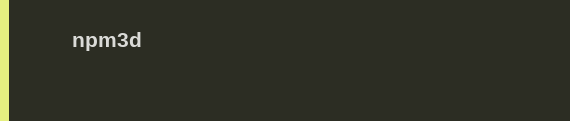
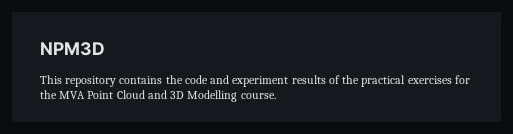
[72,32,142,51] npm3d -> [40,42,105,56] [40,75,470,87] [40,90,276,102] NPM3D // This repository contains the code and experiment results of the practical exercises for the MVA Point Cloud and 3D Modelling course.

